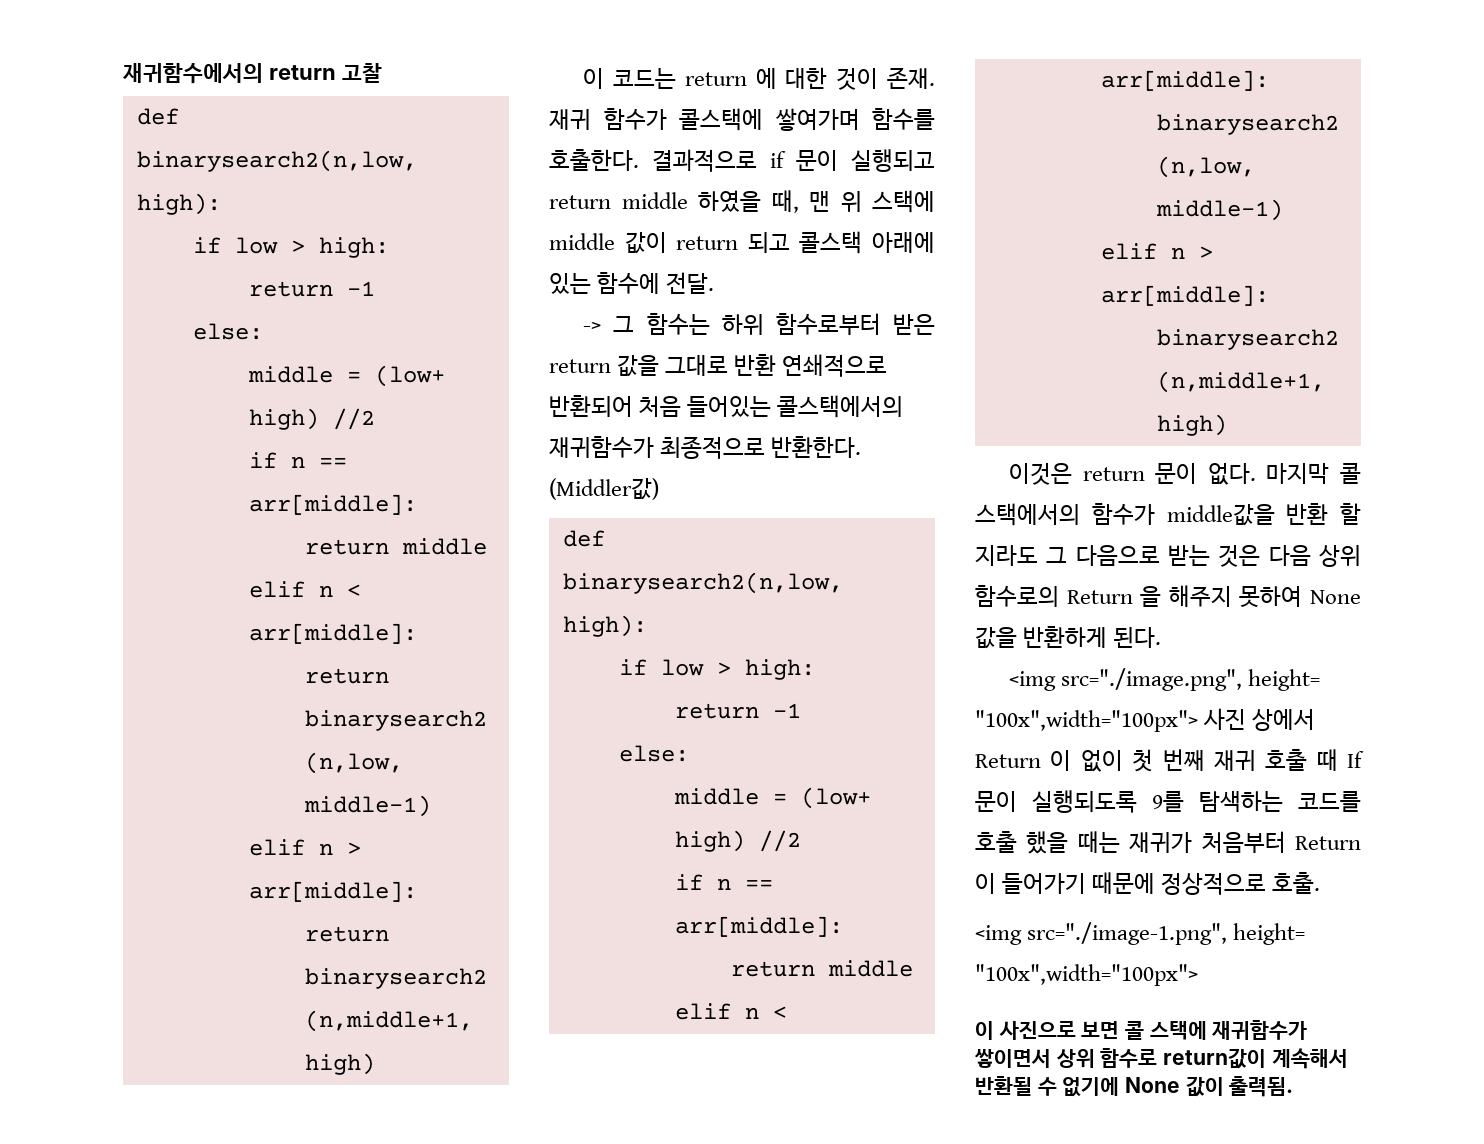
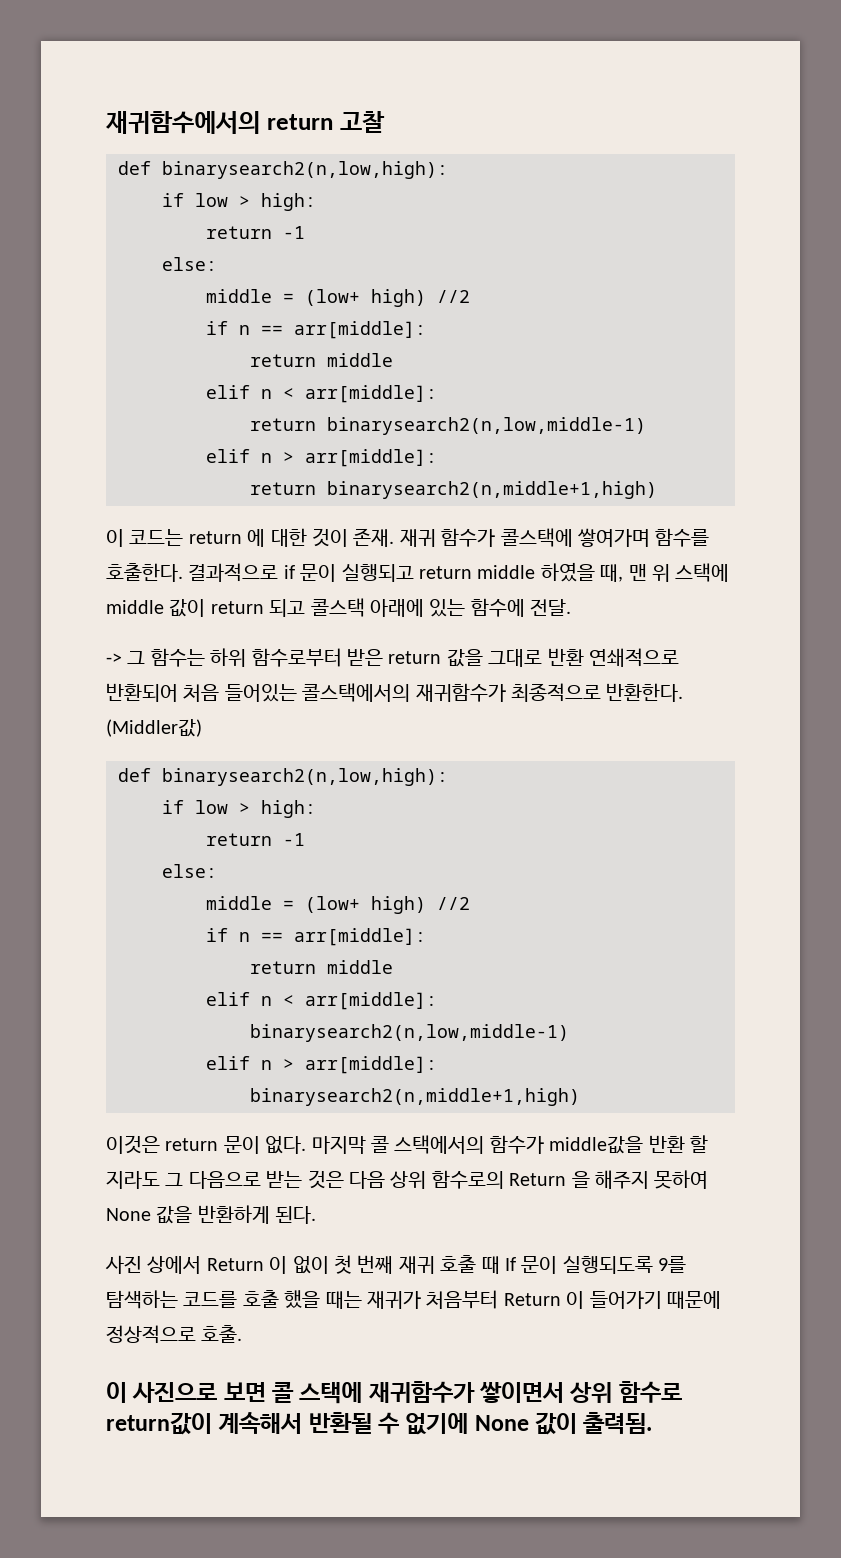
[1009,668,1321,691] [975,710,1198,732] <img src="./image.png", height= "100x",width="100px"> -> (317, 1215) none
[975,922,1306,945] [975,964,1198,986] // <img src="./image-1.png", height= "100x",width="100px"> -> (243, 1334) none

